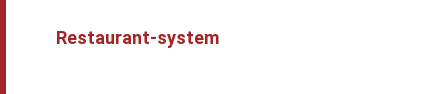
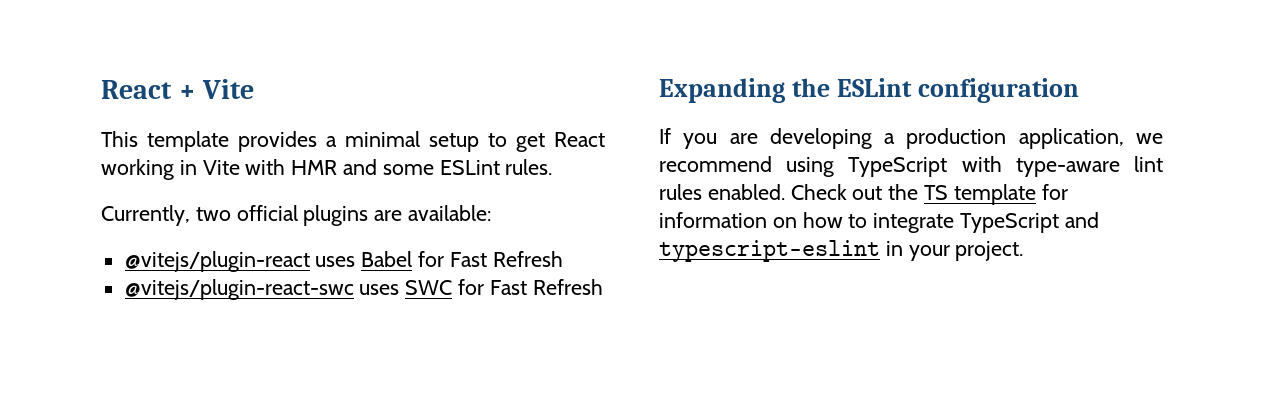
[56,31,219,48] Restaurant-system -> [101,79,255,99] [101,131,605,152] [101,159,553,180] [101,205,492,226] [124,251,563,272] [124,279,603,300] [659,78,1080,103] [659,128,1163,149] [659,156,1163,177] [659,184,1068,205] [659,212,1099,233] [659,240,1024,262] React + Vite // This template provides a minimal setup to get React working in Vite with HMR and some ESLint rules. // Currently, two official plugins are available: // @vitejs/plugin-react uses Babel for Fast Refresh // @vitejs/plugin-react-swc uses SWC for Fast Refresh // Expanding the ESLint configuration // If you are developing a production application, we recommend using TypeScript with type-aware lint rules enabled. Check out the TS template for information on how to integrate TypeScript and typescript-eslint in your project.

